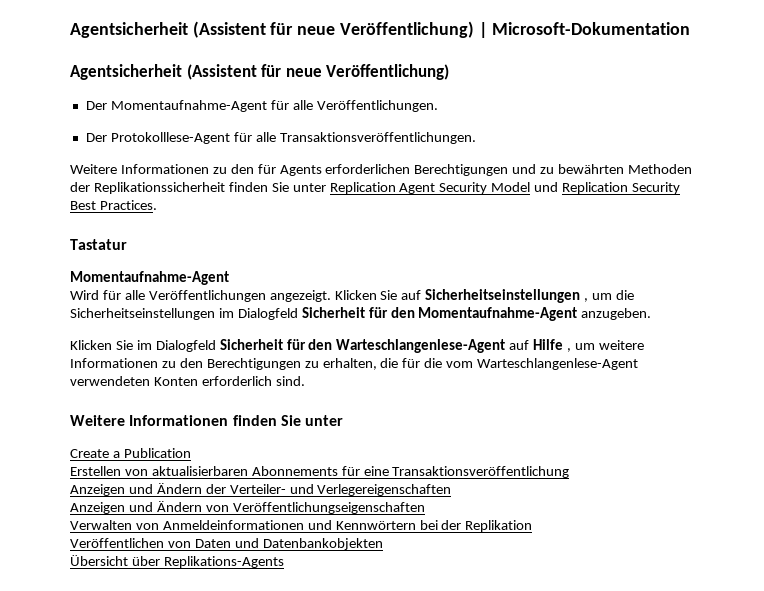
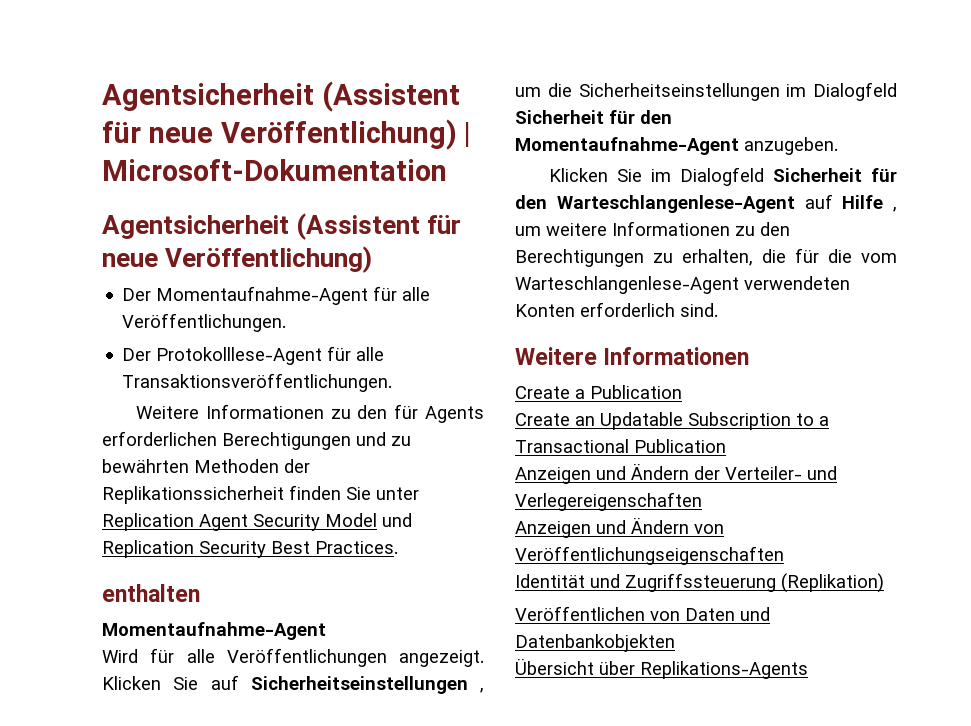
[70,239,127,250] Tastatur -> [102,584,200,602] enthalten
[232,415,344,426] finden Sie unter -> (750, 356) none
[70,466,570,478] Erstellen von aktualisierbaren Abonnements für eine Transaktionsveröffentlichung -> [515,412,829,430] [515,439,726,453] Create an Updatable Subscription to a Transactional Publication
[70,520,533,532] Verwalten von Anmeldeinformationen und Kennwörtern bei der Replikation -> [515,573,884,593] Identität und Zugriffssteuerung (Replikation)

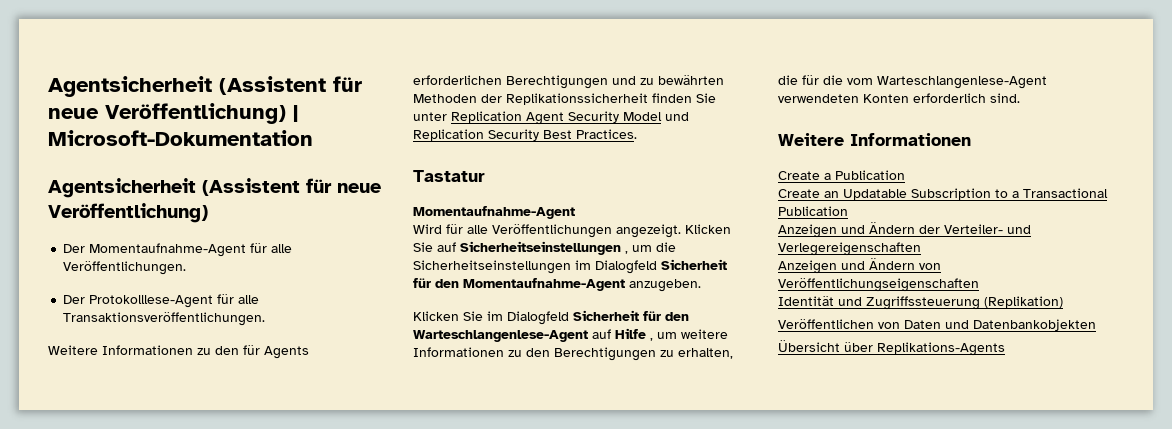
[102,584,200,602] enthalten -> [413,170,485,182] Tastatur

